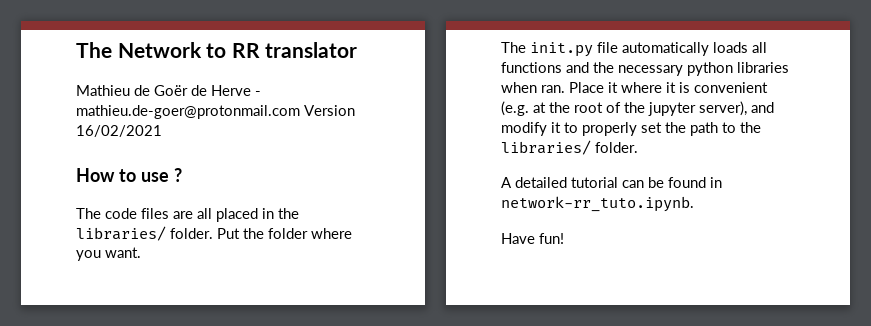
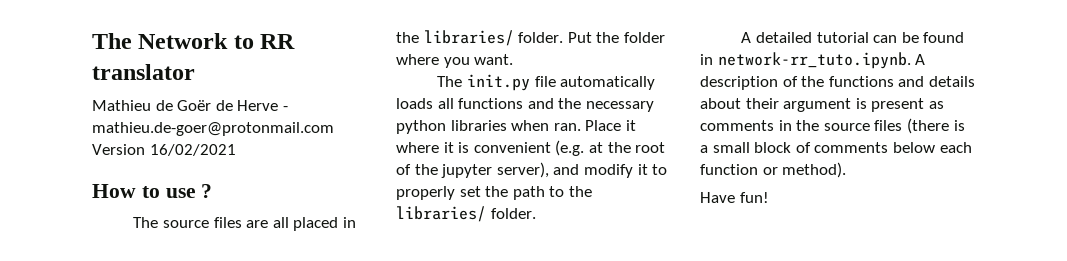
[105,208,137,219] code -> [162,220,209,228] source
(694, 204) none -> [915,54,926,65] [700,76,975,90] [700,98,944,112] [700,118,965,134] [700,142,972,153] [700,162,847,178] A description of the functions and details about their argument is present as comments in the source files (there is a small block of comments below each function or method).

